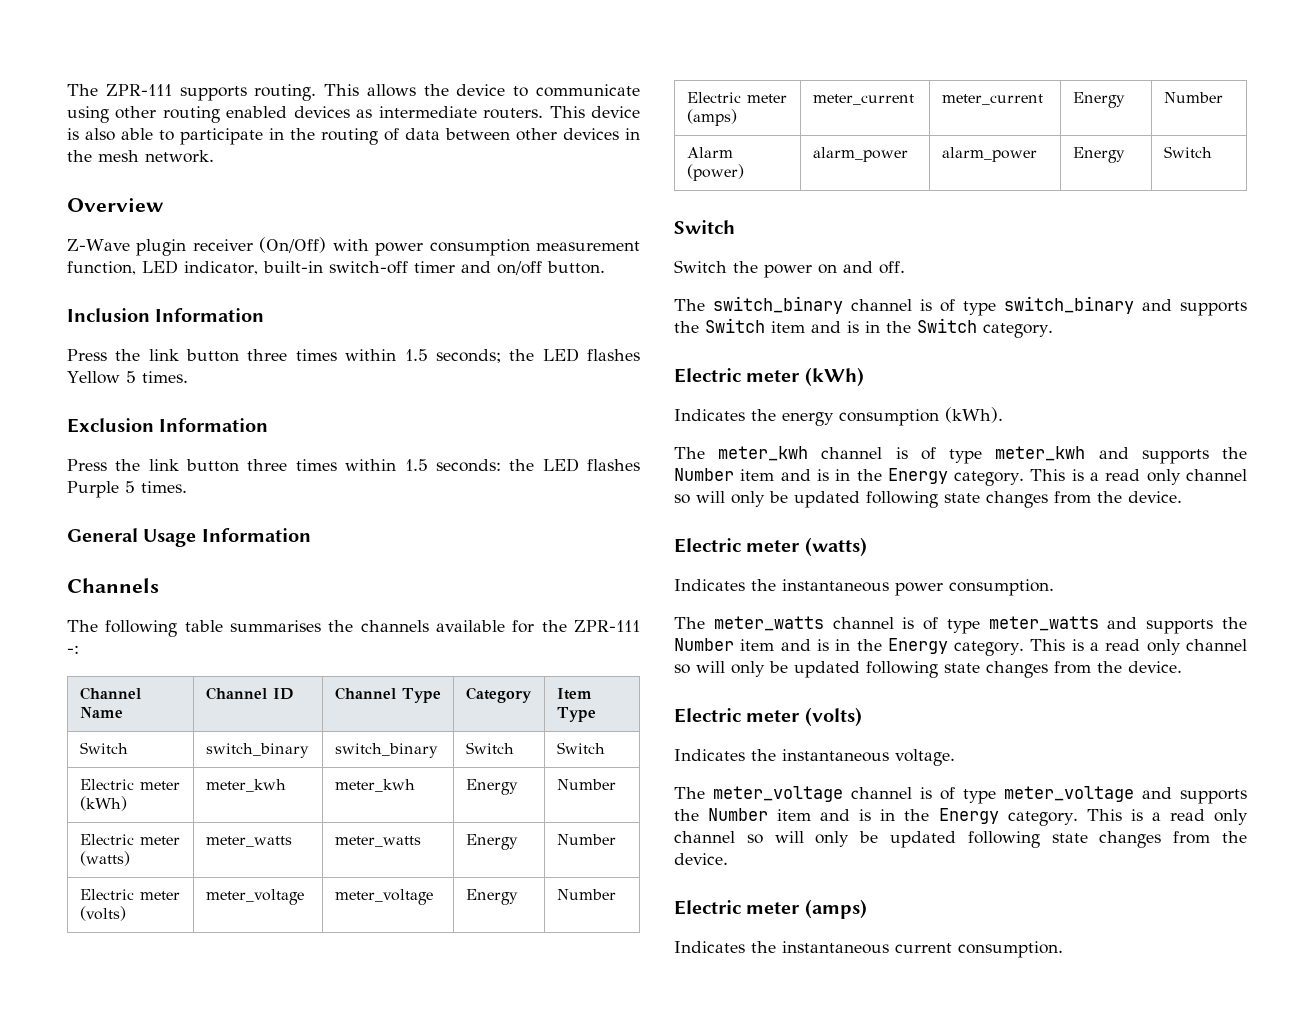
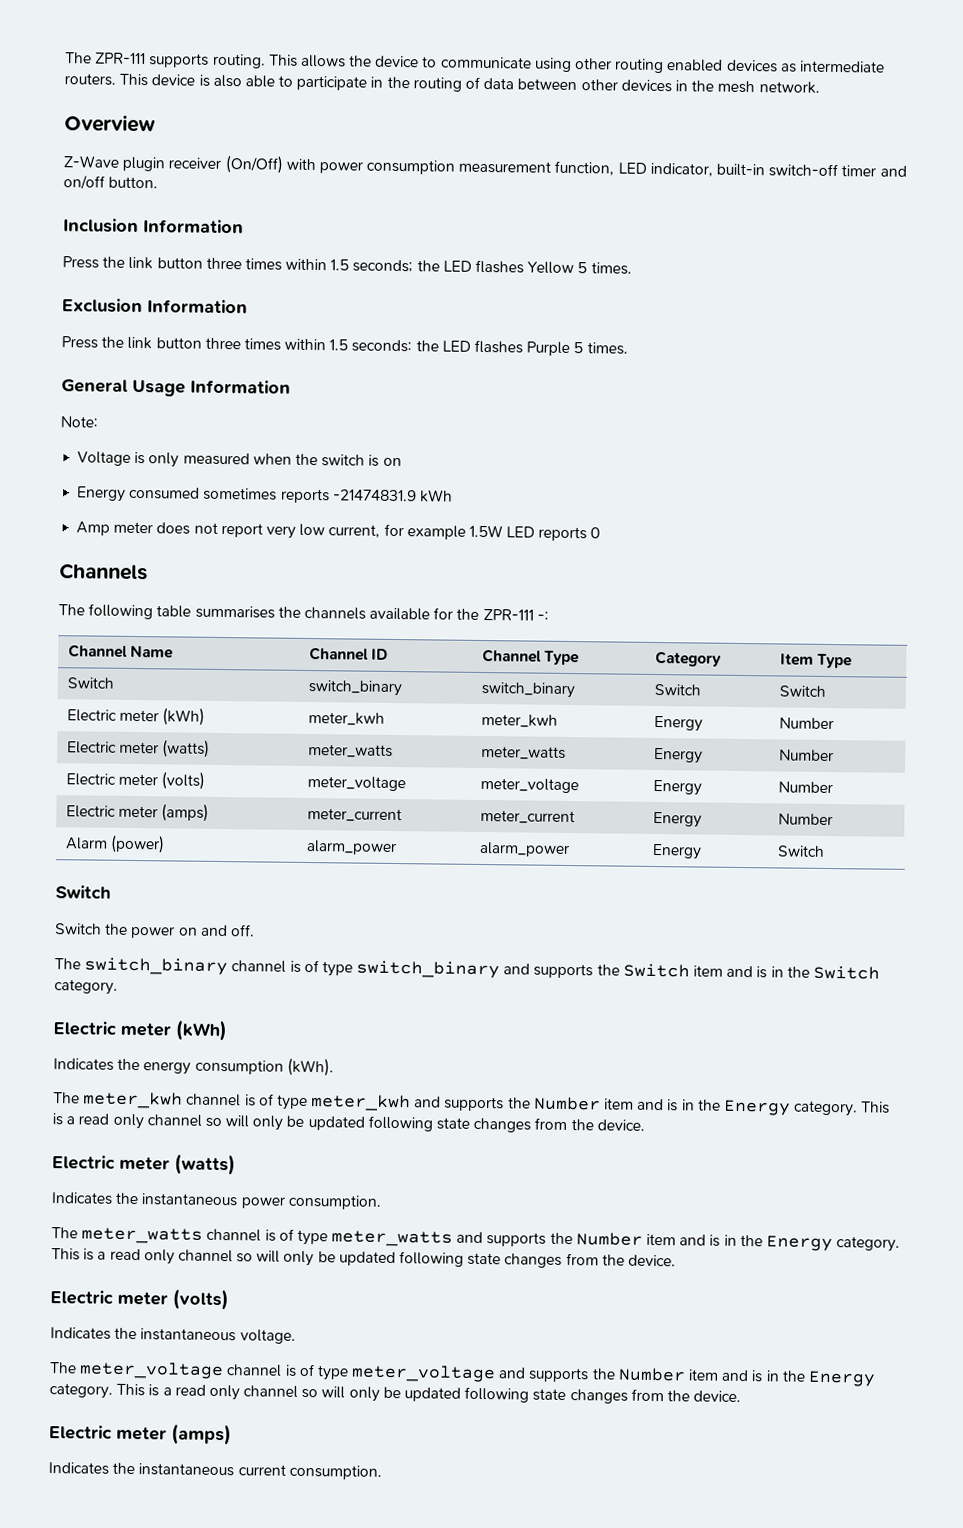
(311, 535) none -> [60,416,98,428] [77,451,402,468] [76,486,453,504] [76,521,601,542] // Note: // Voltage is only measured when the switch is on // Energy consumed sometimes reports -21474831.9 kWh // Amp meter does not report very low current, for example 1.5W LED reports 0

